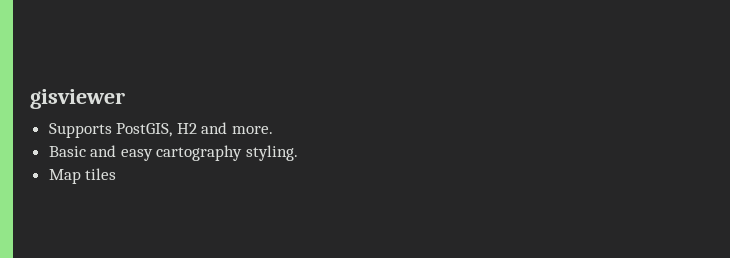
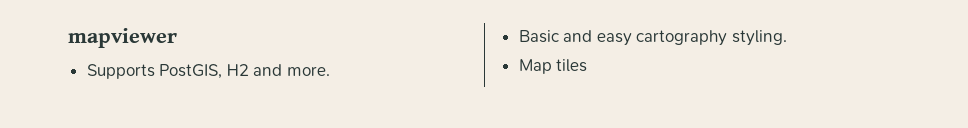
[30,89,125,109] gisviewer -> [68,28,177,48] mapviewer

